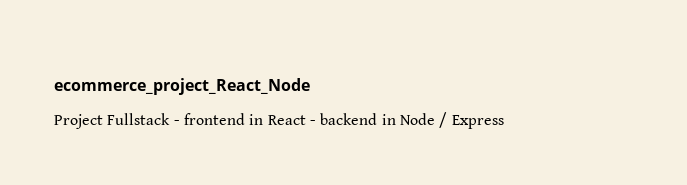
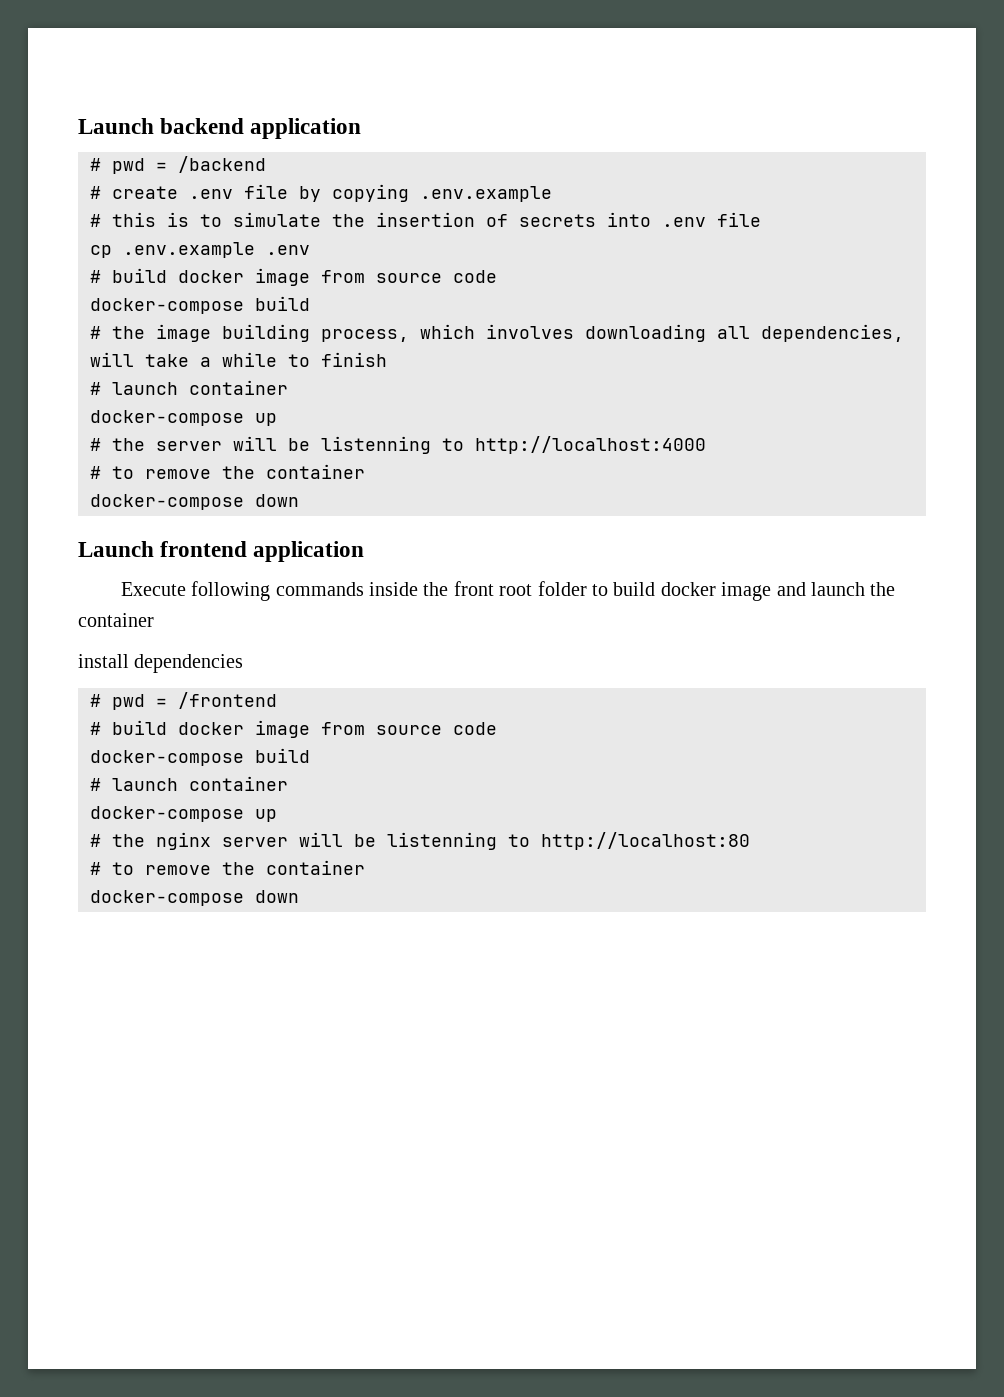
[54,78,310,95] [54,112,504,129] ecommerce_project_React_Node // Project Fullstack - frontend in React - backend in Node / Express -> [78,118,362,139] [90,156,266,174] [90,184,552,202] [90,212,761,227] [90,242,310,258] [90,268,497,286] [90,296,310,314] [90,324,904,342] [90,352,387,367] [90,380,288,395] [90,410,277,426] [90,436,706,454] [90,464,365,479] [90,494,299,510] [78,541,365,562] [120,581,896,601] [78,613,154,627] [78,654,244,673] [90,692,277,710] [90,720,497,738] [90,748,310,766] [90,776,288,791] [90,806,277,822] [90,832,750,850] [90,860,365,875] [90,890,299,906] Launch backend application // # pwd = /backend // # create .env file by copying .env.example // # this is to simulate the insertion of secrets into .env file // cp .env.example .env // # build docker image from source code // docker-compose build // # the image building process, which involves downloading all dependencies, will take a while to finish // # launch container // docker-compose up // # the server will be listenning to http://localhost:4000 // # to remove the container // docker-compose down // Launch frontend application // Execute following commands inside the front root folder to build docker image and launch the container // install dependencies // # pwd = /frontend // # build docker image from source code // docker-compose build // # launch container // docker-compose up // # the nginx server will be listenning to http://localhost:80 // # to remove the container // docker-compose down

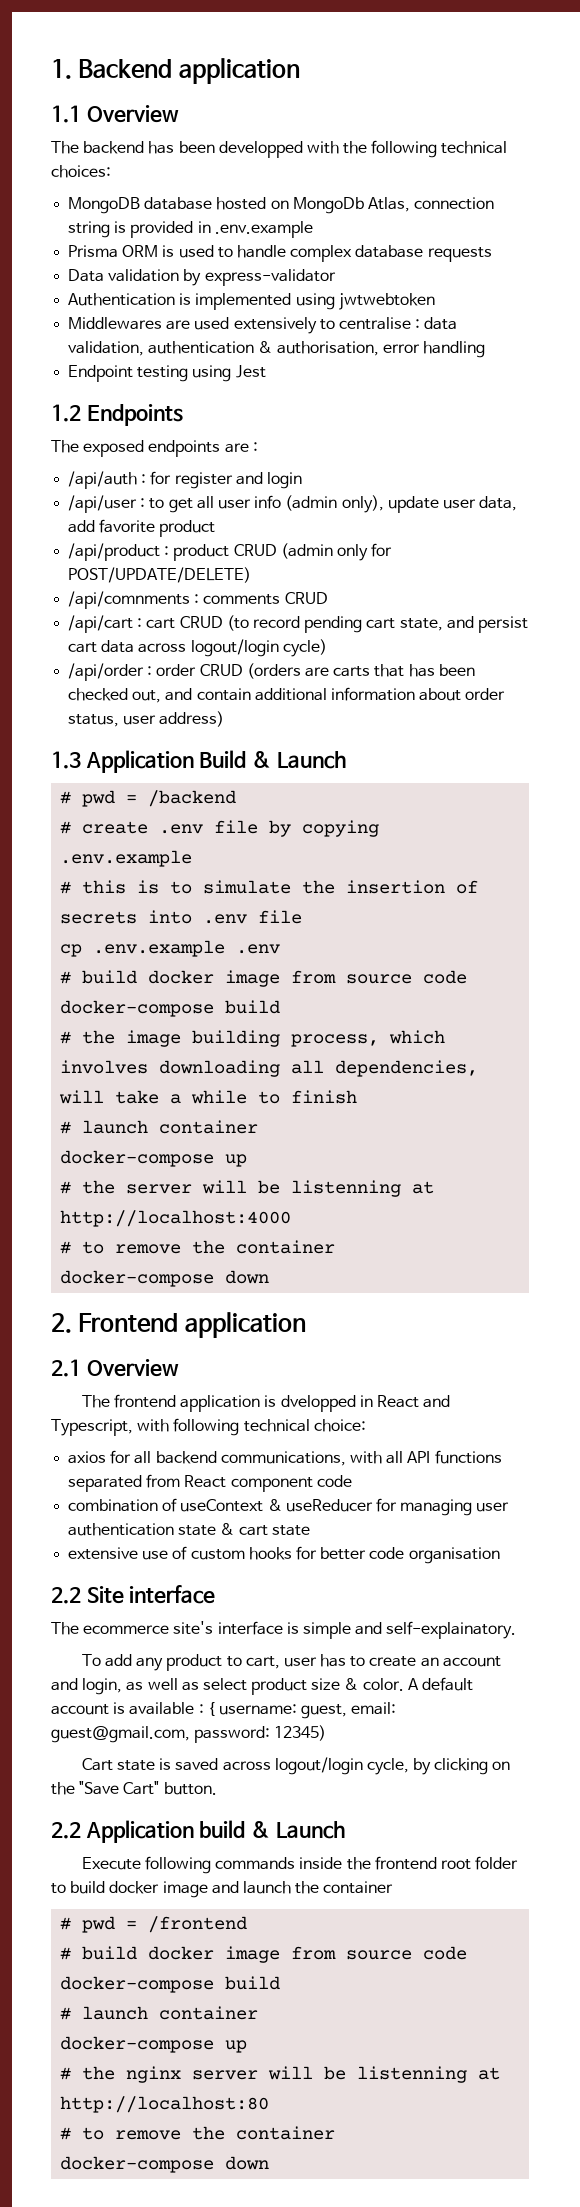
[78,118,362,139] Launch backend application -> [51,58,300,84] [51,105,179,123] [51,140,508,158] [51,165,111,178] [68,197,495,214] [68,221,313,238] [68,245,492,262] [68,269,336,286] [68,293,435,310] [68,317,458,334] [68,341,485,358] [68,365,266,382] [51,404,183,426] [51,440,258,457] [68,471,302,489] [68,495,518,513] [68,519,216,537] [68,543,393,561] [68,567,252,583] [68,591,328,609] [68,615,528,633] [68,639,327,657] [68,663,475,681] [68,687,506,703] [68,711,225,727] [51,750,346,773] 1. Backend application // 1.1 Overview // The backend has been developped with the following technical choices: // MongoDB database hosted on MongoDb Atlas, connection string is provided in .env.example // Prisma ORM is used to handle complex database requests // Data validation by express-validator // Authentication is implemented using jwtwebtoken // Middlewares are used extensively to centralise : data validation, authentication & authorisation, error handling // Endpoint testing using Jest // 1.2 Endpoints // The exposed endpoints are : // /api/auth : for register and login // /api/user : to get all user info (admin only), update user data, add favorite product // /api/product : product CRUD (admin only for POST/UPDATE/DELETE) // /api/comnments : comments CRUD // /api/cart : cart CRUD (to record pending cart state, and persist cart data across logout/login cycle) // /api/order : order CRUD (orders are carts that has been checked out, and contain additional information about order status, user address) // 1.3 Application Build & Launch
[442,438,464,451] to -> [412,1181,435,1194] at
[78,541,365,562] Launch frontend application -> [51,1312,306,1338] [51,1359,179,1377] [81,1394,451,1412] [51,1418,366,1436] [68,1450,502,1466] [68,1474,352,1492] [68,1498,510,1516] [68,1523,310,1536] [68,1546,500,1564] [51,1585,216,1604] [51,1621,517,1639] [81,1654,501,1671] [51,1677,474,1695] [51,1702,397,1719] [51,1725,327,1743] [81,1757,511,1775] [51,1781,217,1795] [51,1820,345,1843] 2. Frontend application // 2.1 Overview // The frontend application is dvelopped in React and Typescript, with following technical choice: // axios for all backend communications, with all API functions separated from React component code // combination of useContext & useReducer for managing user authentication state & cart state // extensive use of custom hooks for better code organisation // 2.2 Site interface // The ecommerce site's interface is simple and self-explainatory. // To add any product to cart, user has to create an account and login, as well as select product size & color. A default account is available : { username: guest, email: guest@gmail.com, password: 12345) // Cart state is saved across logout/login cycle, by clicking on the "Save Cart" button. // 2.2 Application build & Launch
[453,581,494,596] front -> [374,1856,437,1870] frontend
[78,654,244,673] // install dependencies -> (394, 1887) none
[508,834,530,847] to -> [478,2067,501,2080] at

